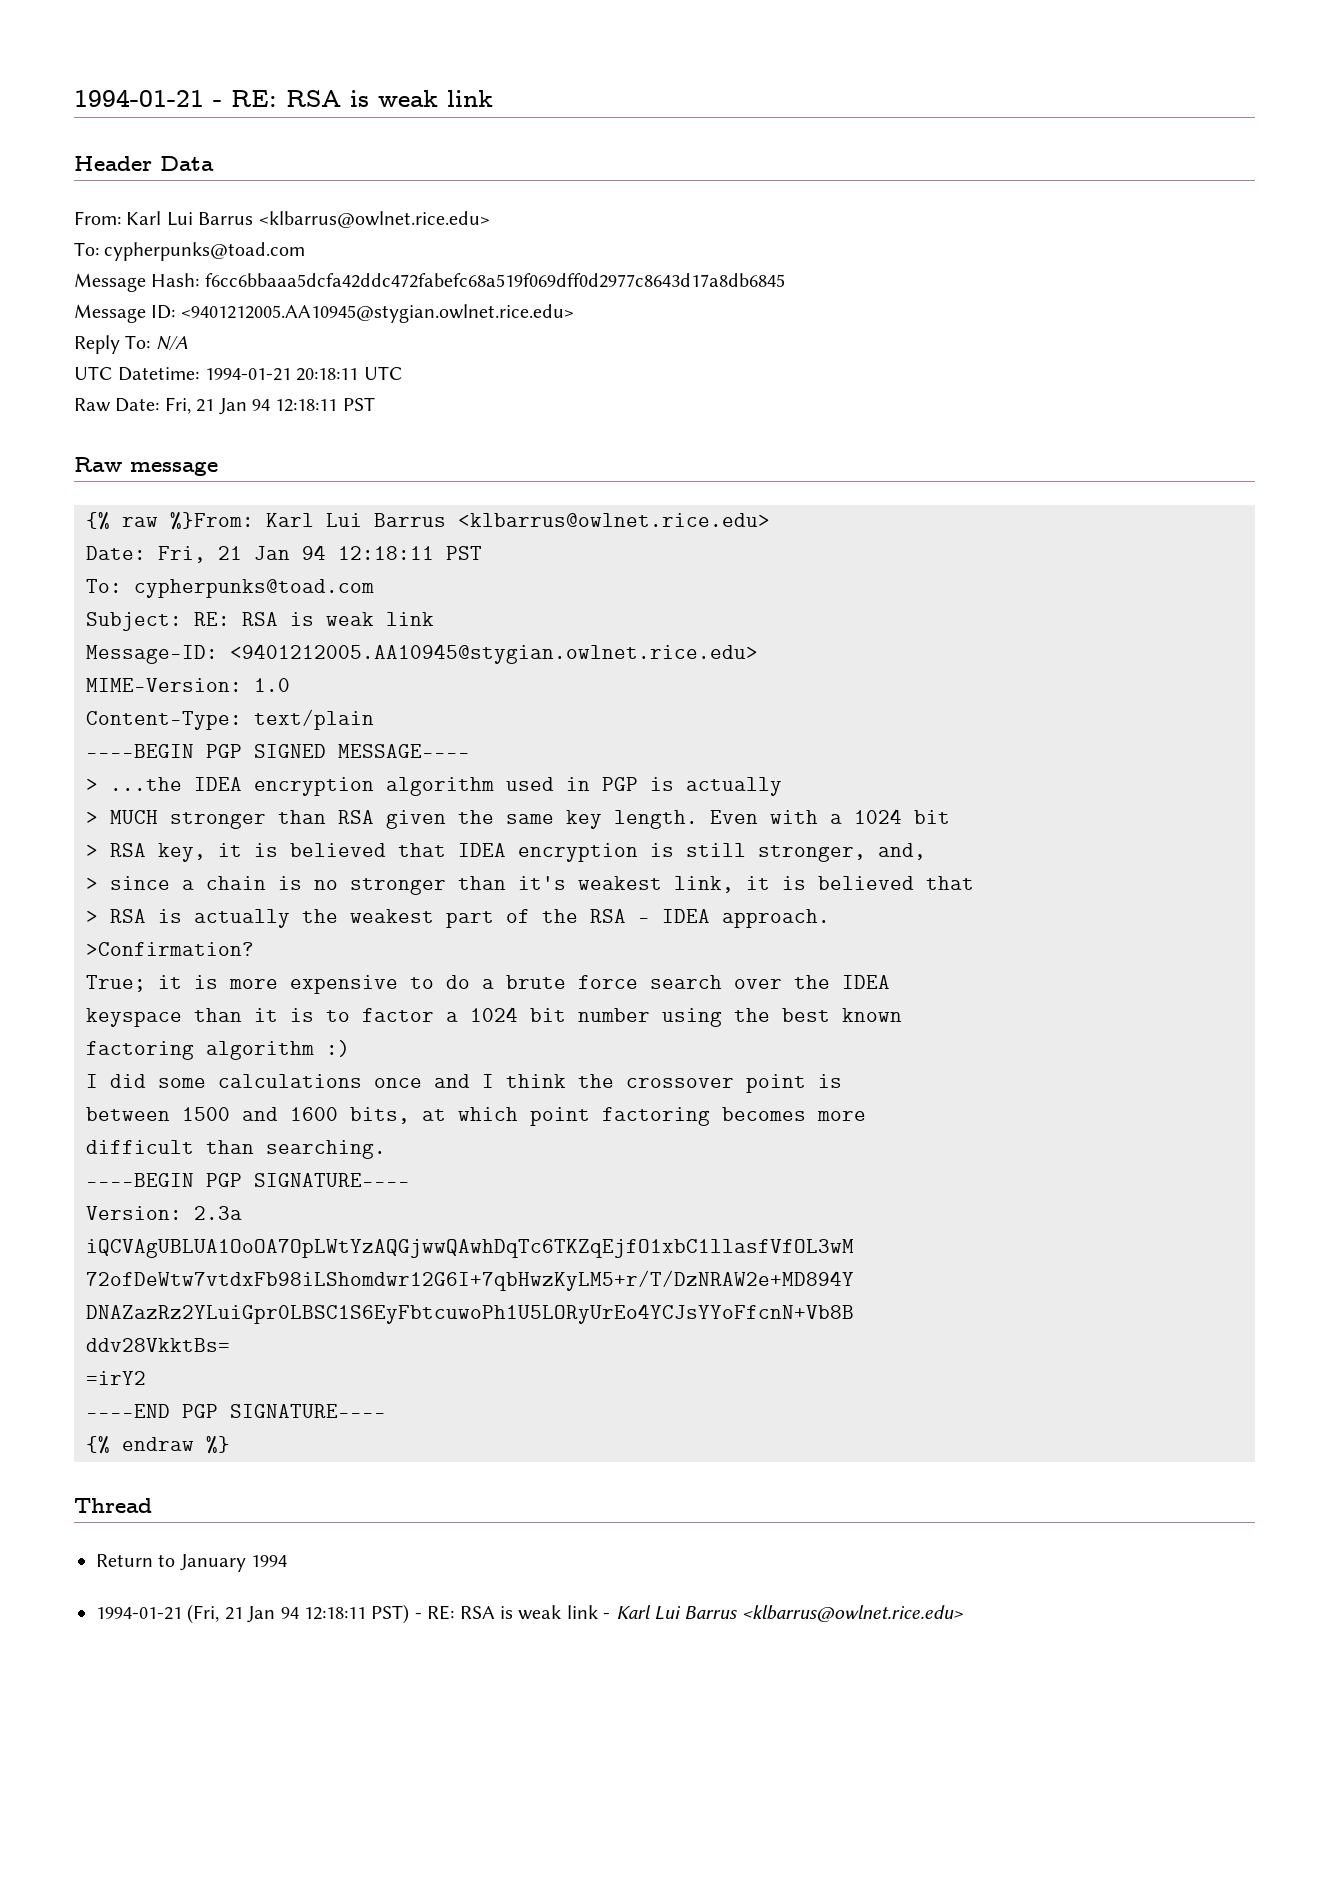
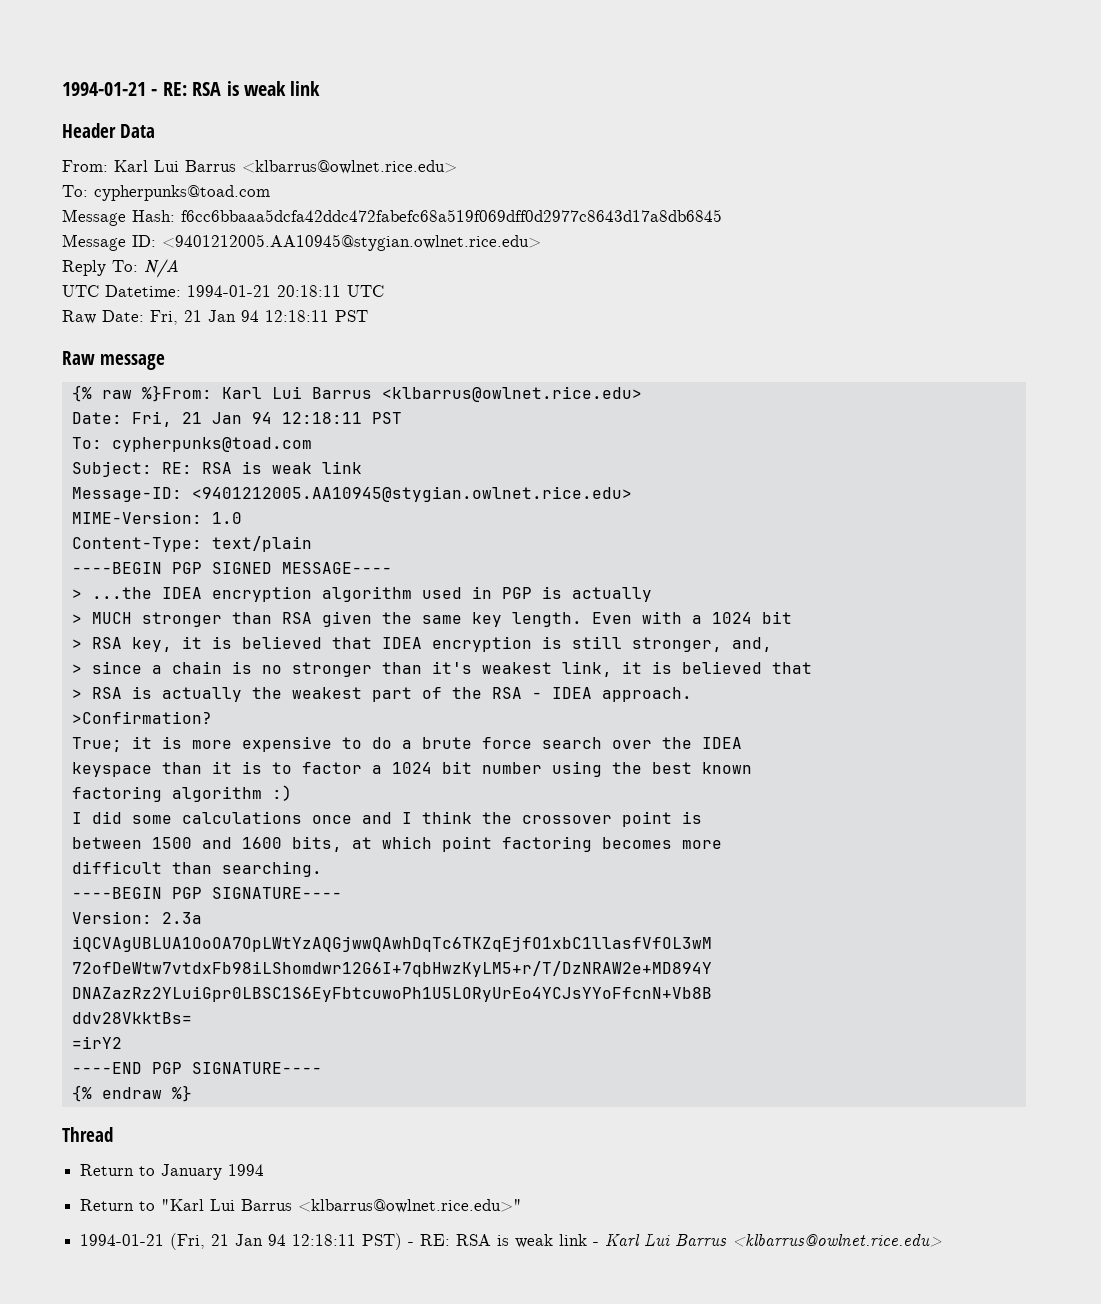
(288, 1561) none -> [80,1199,523,1213] // Return to "Karl Lui Barrus <klbarrus@owlnet.rice.edu>"

